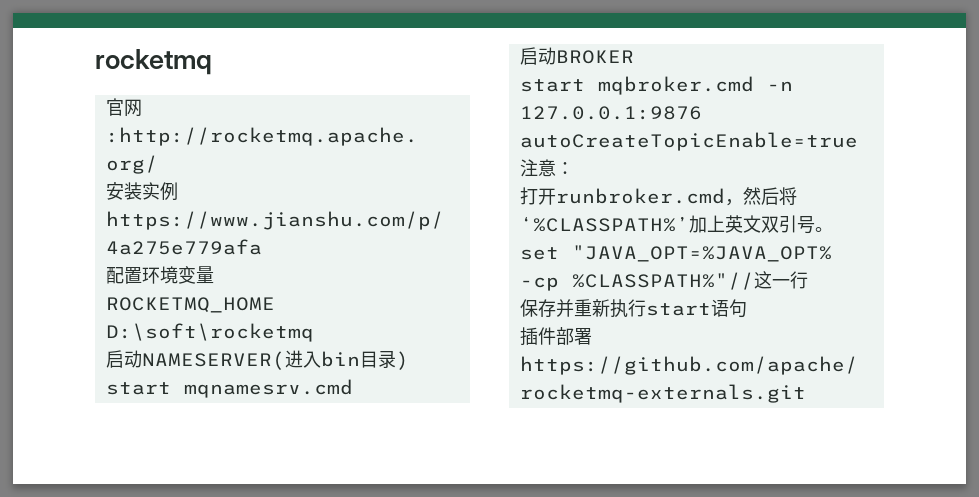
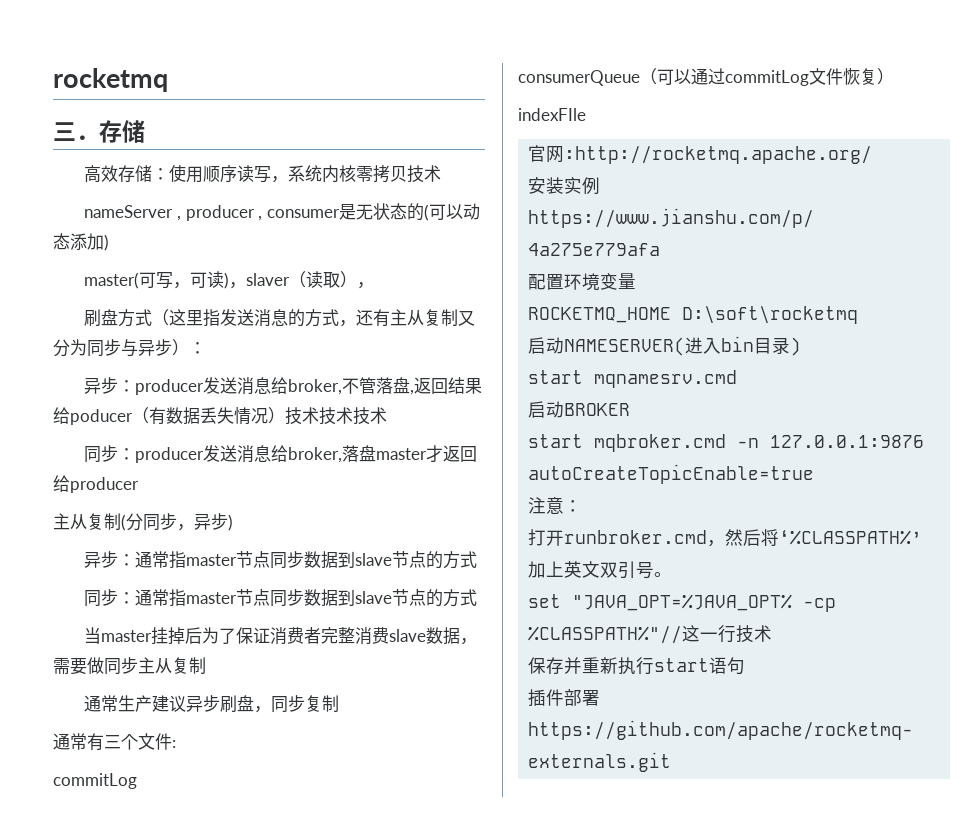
(212, 62) none -> [53,120,145,143] [84,164,442,183] [84,203,480,221] [53,233,109,251] [84,271,375,289] [84,309,476,327] [53,339,206,357] [84,377,483,395] [53,407,387,425] [84,445,478,463] [53,475,139,493] [53,513,233,531] [84,551,478,569] [84,589,478,607] [84,627,478,645] [53,657,206,675] [84,695,340,713] [53,733,176,751] [53,773,137,789] [518,68,894,86] [518,108,586,121] // 三．存储 // 高效存储：使用顺序读写，系统内核零拷贝技术 // nameServer , producer , consumer是无状态的(可以动态添加) // master(可写，可读)，slaver（读取）， // 刷盘方式（这里指发送消息的方式，还有主从复制又分为同步与异步）： // 异步：producer发送消息给broker,不管落盘,返回结果给poducer（有数据丢失情况）技术技术技术 // 同步：producer发送消息给broker,落盘master才返回给producer // 主从复制(分同步，异步) // 异步：通常指master节点同步数据到slave节点的方式 // 同步：通常指master节点同步数据到slave节点的方式 // 当master挂掉后为了保证消费者完整消费slave数据，需要做同步主从复制 // 通常生产建议异步刷盘，同步复制 // 通常有三个文件: // commitLog // consumerQueue（可以通过commitLog文件恢复） // indexFIle
(808, 280) none -> [736,625,773,643] 技术

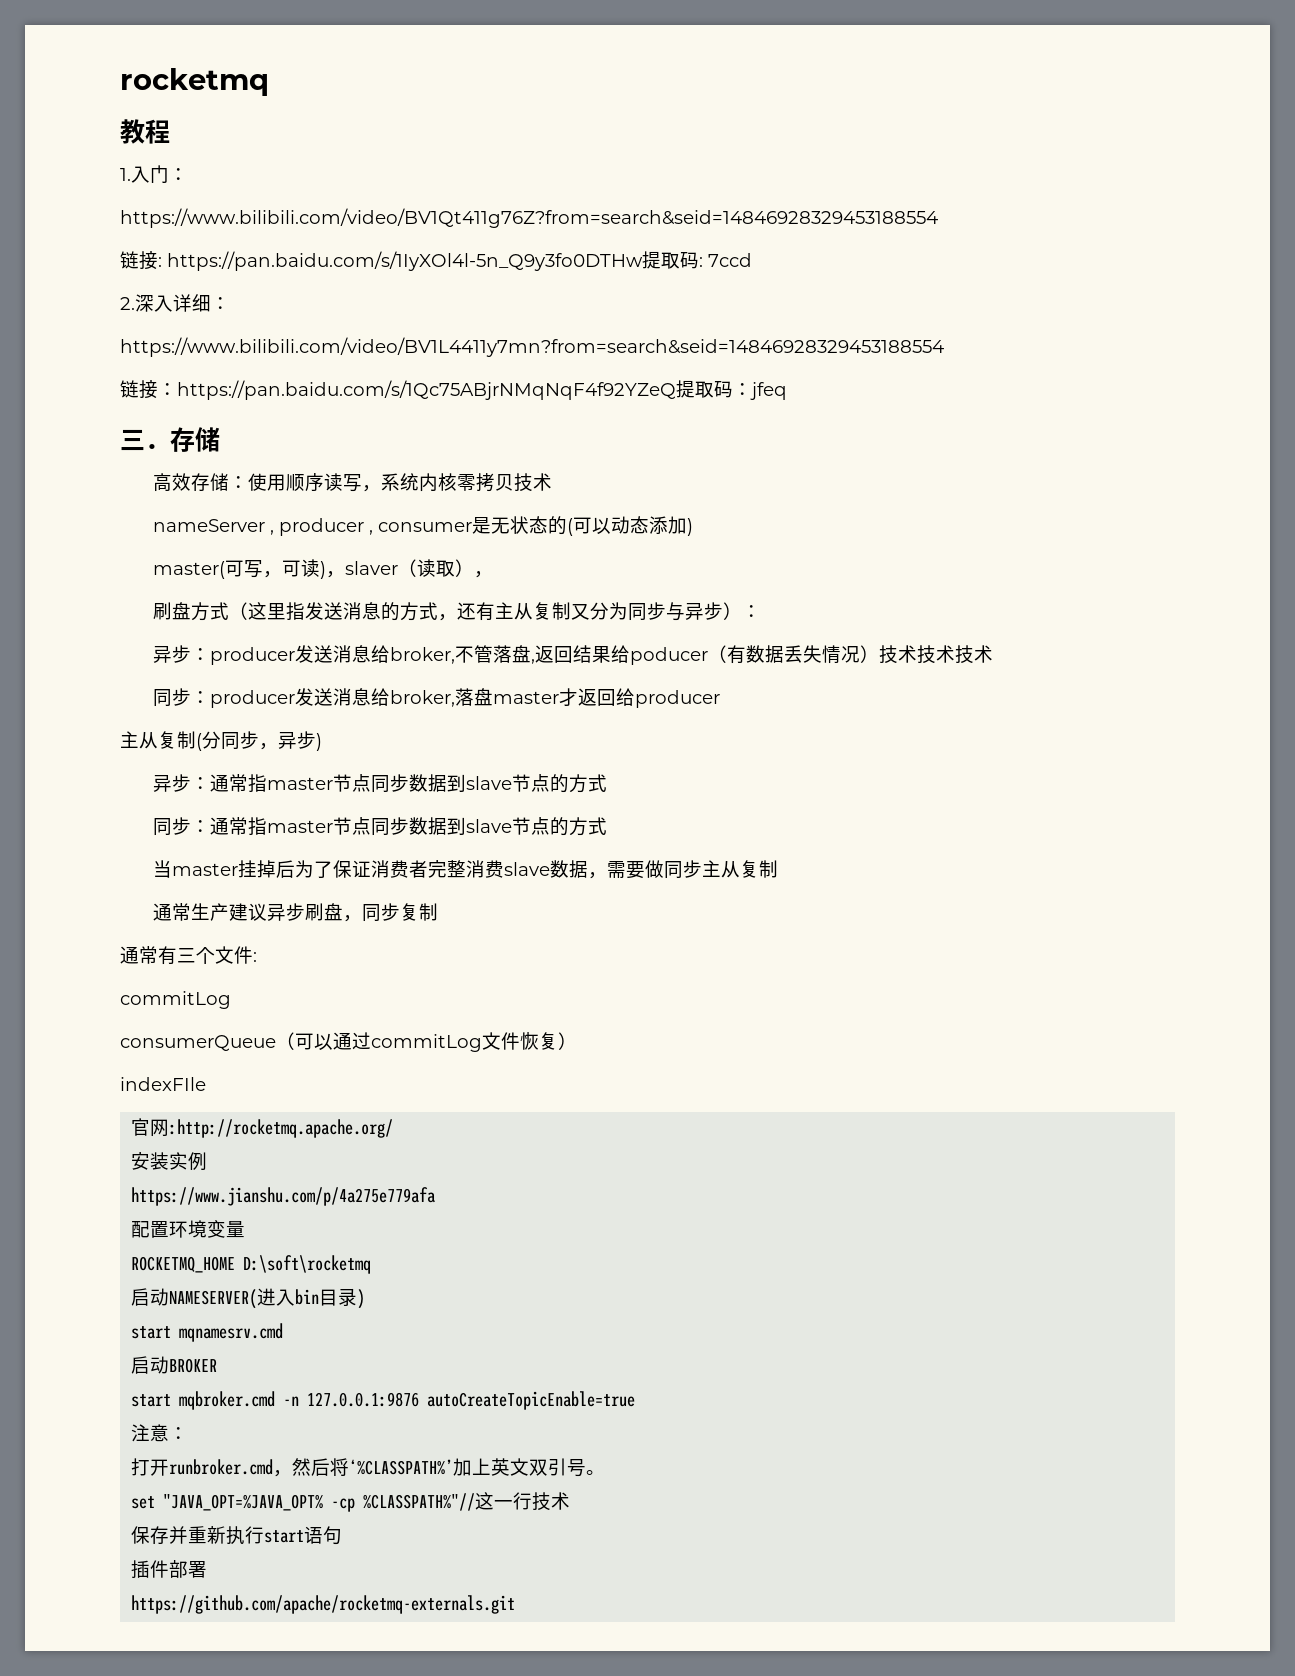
(168, 80) none -> [120,119,170,144] [120,165,188,183] [120,208,938,228] [120,251,752,271] [120,294,230,312] [120,337,944,357] [120,380,787,400] // 教程 // 1.入门： // https://www.bilibili.com/video/BV1Qt411g76Z?from=search&seid=14846928329453188554 // 链接: https://pan.baidu.com/s/1IyXOl4l-5n_Q9y3fo0DTHw提取码: 7ccd // 2.深入详细： // https://www.bilibili.com/video/BV1L4411y7mn?from=search&seid=14846928329453188554 // 链接：https://pan.baidu.com/s/1Qc75ABjrNMqNqF4f92YZeQ提取码：jfeq

